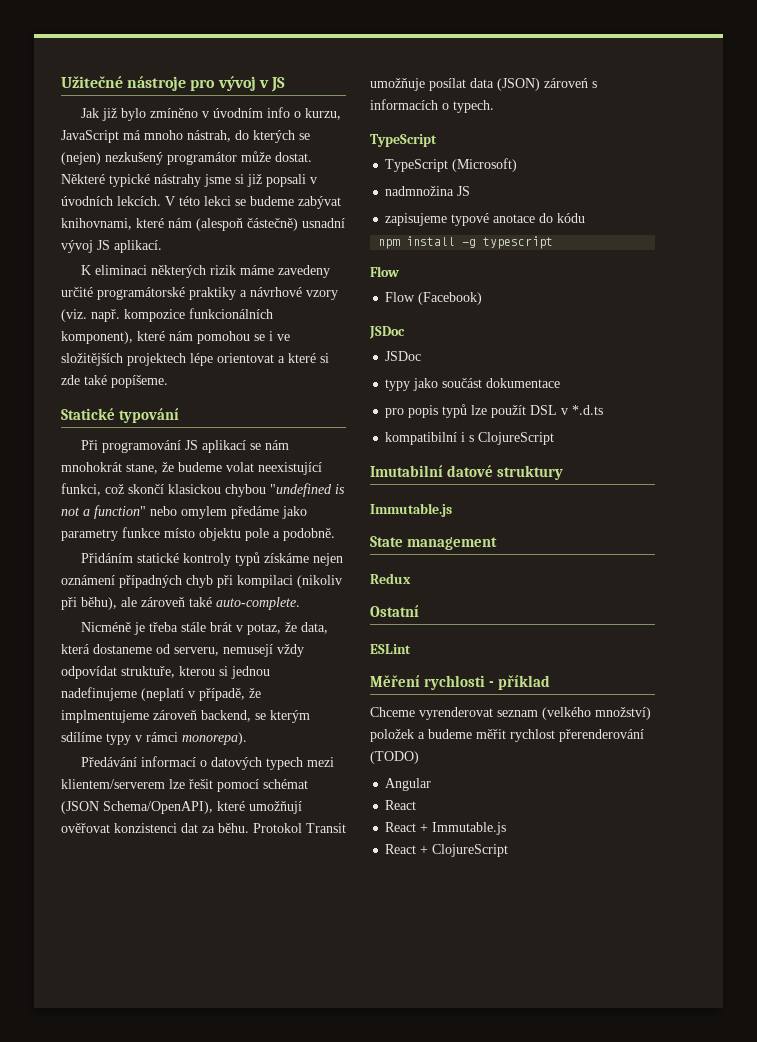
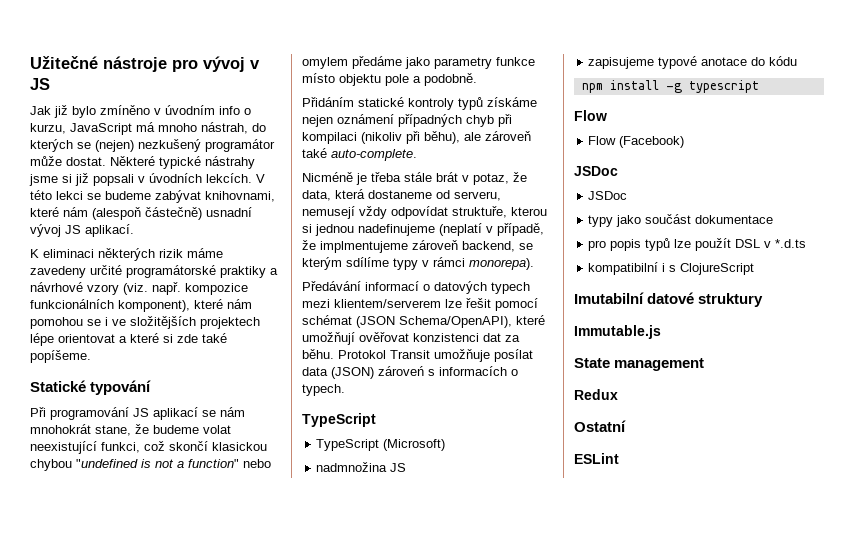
[370,675,551,690] [370,707,651,720] [370,729,644,742] [370,751,419,764] [385,778,432,791] [385,800,417,810] [385,822,507,835] [385,844,509,857] // Měření rychlosti - příklad // Chceme vyrenderovat seznam (velkého množství) položek a budeme měřit rychlost přerenderování (TODO) // Angular // React // React + Immutable.js // React + ClojureScript -> (619, 458) none

